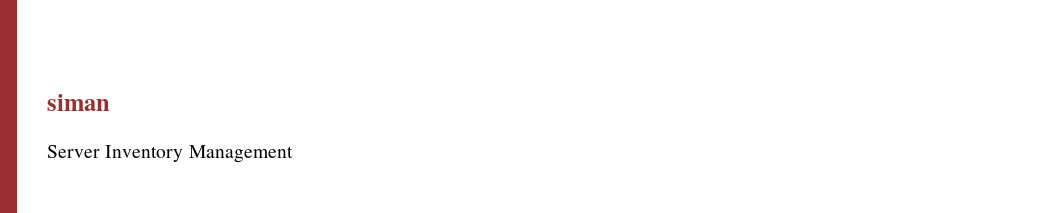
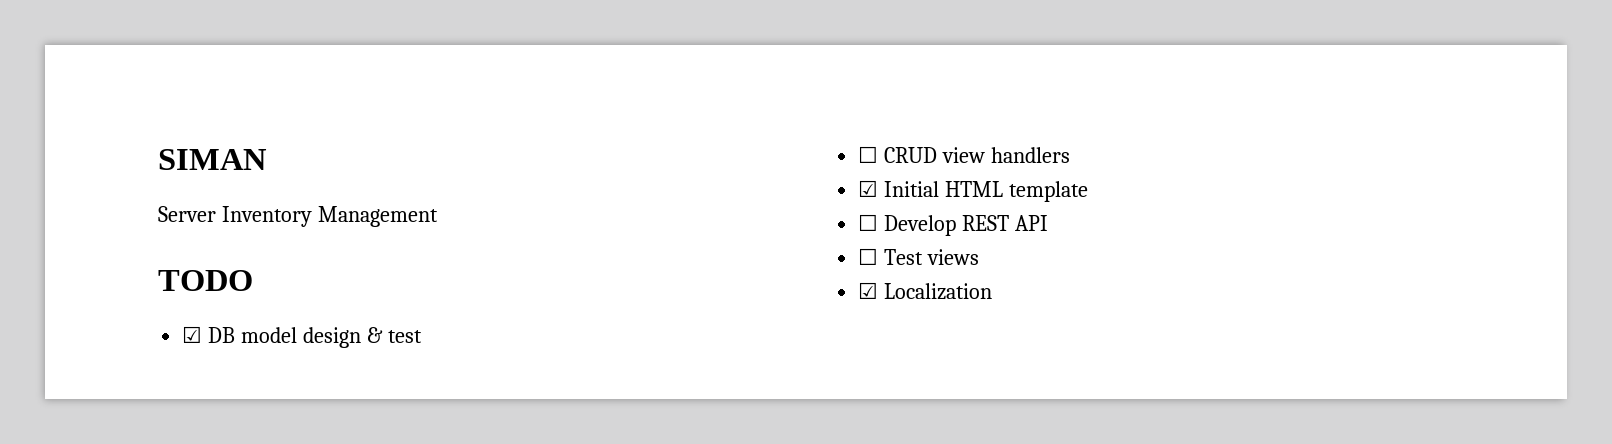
[47,94,110,111] siman -> [158,149,267,170] SIMAN
(293, 154) none -> [158,270,253,291] [182,326,422,348] [858,146,1071,163] [858,180,1089,202] [858,214,1049,236] [858,248,980,265] [858,282,993,300] // TODO // ☑ DB model design & test // ☐ CRUD view handlers // ☑ Initial HTML template // ☐ Develop REST API // ☐ Test views // ☑ Localization

